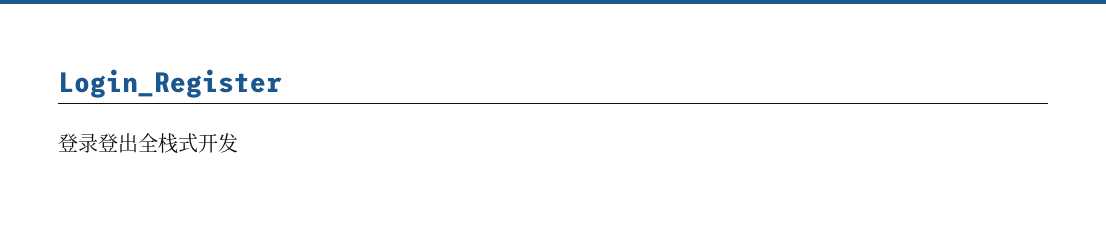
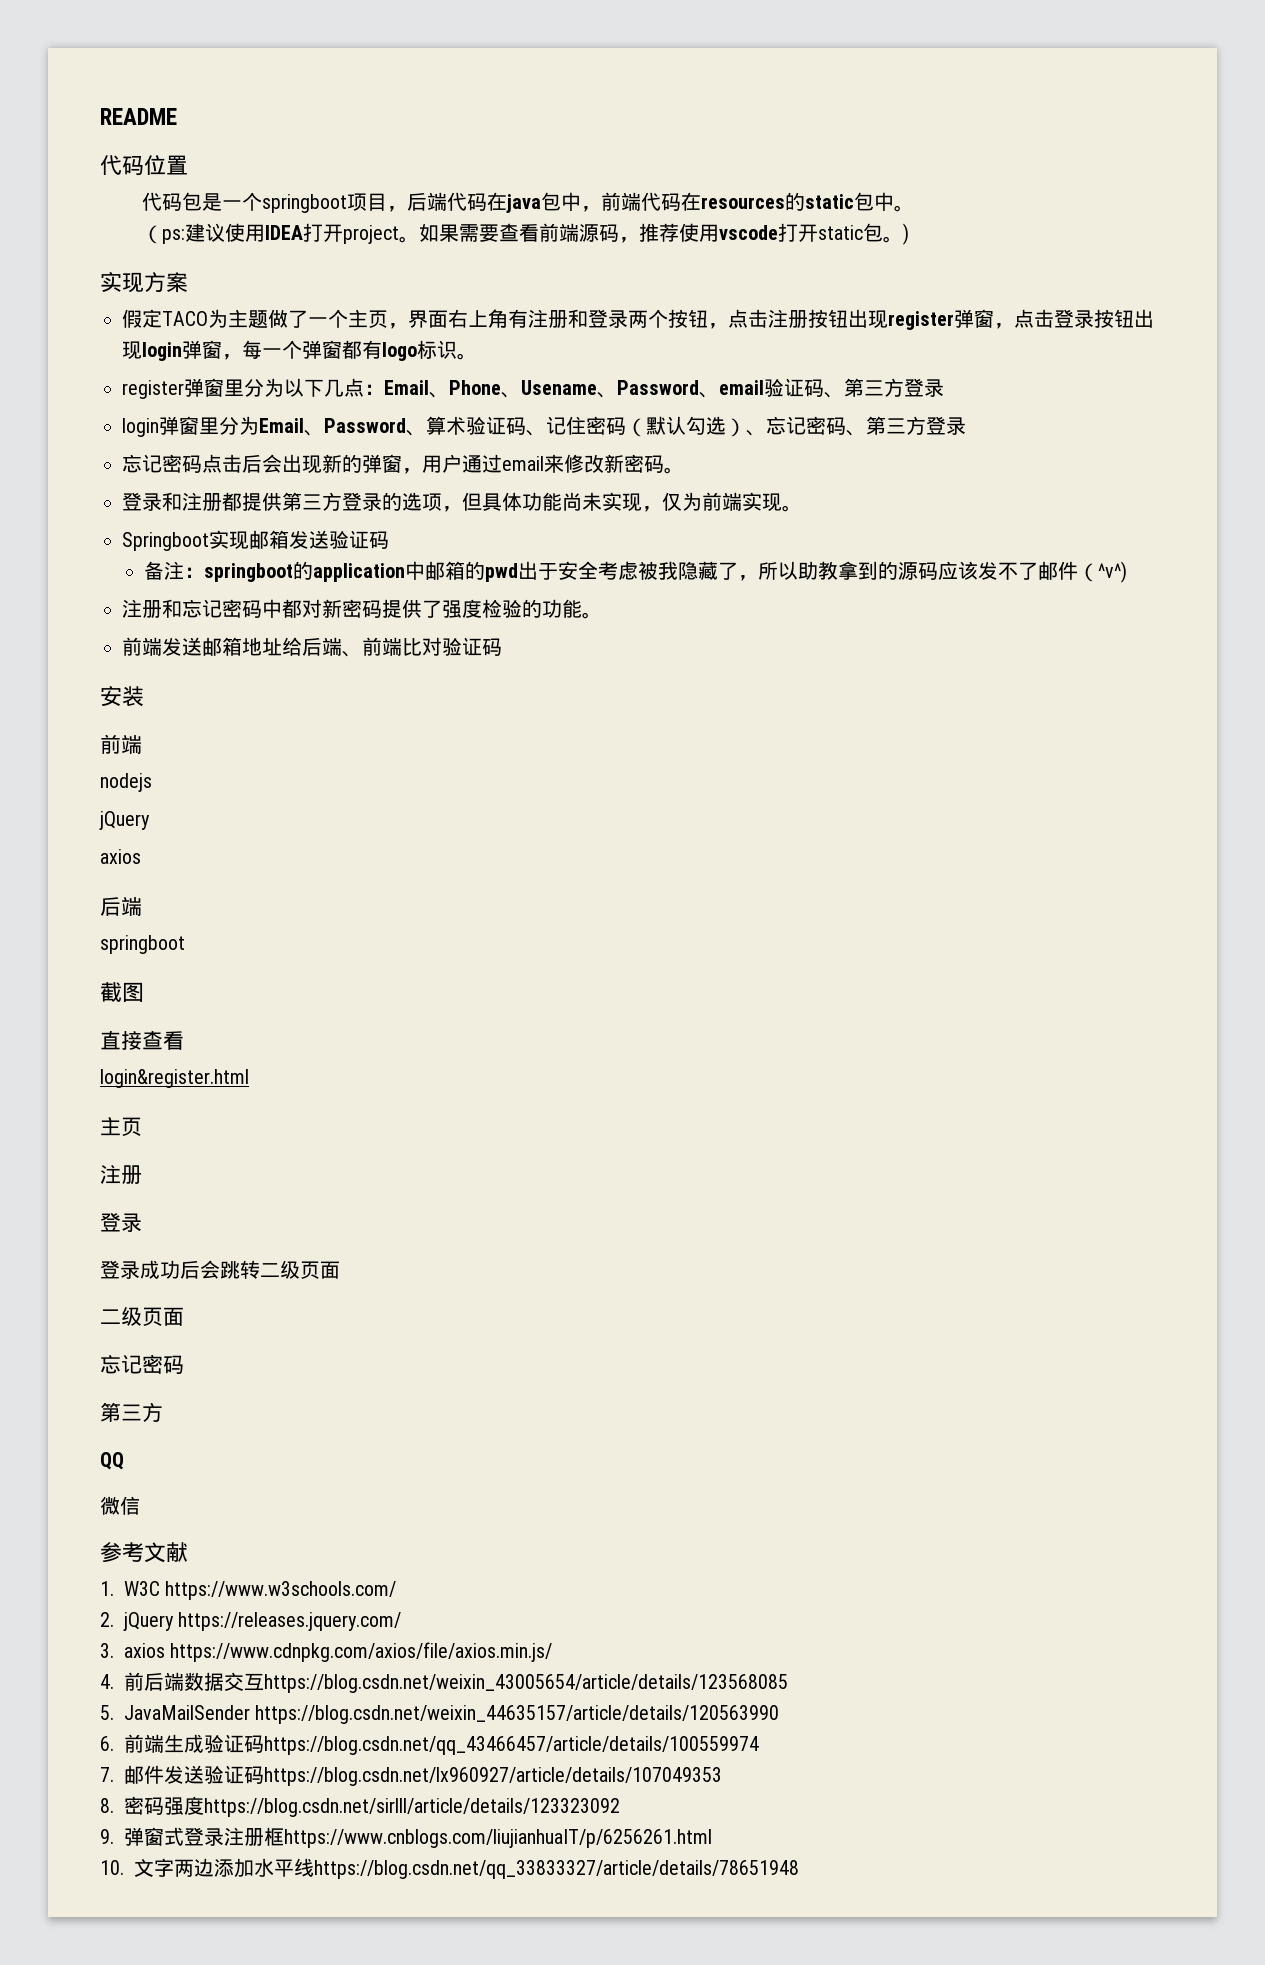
[58,69,282,98] [58,133,238,154] Login_Register // 登录登出全栈式开发 -> [100,108,177,125] [100,155,188,176] [142,192,915,213] [142,223,910,245] [100,272,188,293] [122,309,1154,330] [122,340,477,361] [122,378,944,399] [122,416,966,437] [122,454,684,474] [122,492,802,512] [122,530,389,551] [144,561,1128,583] [122,599,602,619] [122,637,502,657] [100,686,144,707] [100,734,142,754] [100,773,152,792] [99,811,150,830] [100,849,141,864] [100,897,142,916] [100,935,185,954] [100,982,144,1002] [100,1030,184,1050] [100,1069,249,1088] [100,1117,142,1136] [100,1165,142,1184] [100,1213,142,1232] [100,1260,340,1279] [100,1307,184,1326] [100,1354,184,1374] [100,1402,163,1422] [100,1452,124,1470] [100,1496,140,1515] [100,1542,188,1563] [100,1581,397,1600] [100,1612,402,1631] [100,1642,553,1662] [100,1672,788,1693] [100,1705,780,1724] [100,1734,759,1755] [100,1765,722,1786] [100,1796,620,1817] [100,1827,712,1848] [100,1858,799,1879] README // 代码位置 // 代码包是一个springboot项目，后端代码在java包中，前端代码在resources的static包中。 // （ps:建议使用IDEA打开project。如果需要查看前端源码，推荐使用vscode打开static包。) // 实现方案 // 假定TACO为主题做了一个主页，界面右上角有注册和登录两个按钮，点击注册按钮出现register弹窗，点击登录按钮出现login弹窗，每一个弹窗都有logo标识。 // register弹窗里分为以下几点：Email、Phone、Usename、Password、email验证码、第三方登录 // login弹窗里分为Email、Password、算术验证码、记住密码（默认勾选）、忘记密码、第三方登录 // 忘记密码点击后会出现新的弹窗，用户通过email来修改新密码。 // 登录和注册都提供第三方登录的选项，但具体功能尚未实现，仅为前端实现。 // Springboot实现邮箱发送验证码 // 备注：springboot的application中邮箱的pwd出于安全考虑被我隐藏了，所以助教拿到的源码应该发不了邮件（^v^) // 注册和忘记密码中都对新密码提供了强度检验的功能。 // 前端发送邮箱地址给后端、前端比对验证码 // 安装 // 前端 // nodejs // jQuery // axios // 后端 // springboot // 截图 // 直接查看 // login&register.html // 主页 // 注册 // 登录 // 登录成功后会跳转二级页面 // 二级页面 // 忘记密码 // 第三方 // QQ // 微信 // 参考文献 // 1. W3C https://www.w3schools.com/ // 2. jQuery https://releases.jquery.com/ // 3. axios https://www.cdnpkg.com/axios/file/axios.min.js/ // 4.前后端数据交互https://blog.csdn.net/weixin_43005654/article/details/123568085 // 5. JavaMailSender https://blog.csdn.net/weixin_44635157/article/details/120563990 // 6.前端生成验证码https://blog.csdn.net/qq_43466457/article/details/100559974 // 7.邮件发送验证码https://blog.csdn.net/lx960927/article/details/107049353 // 8.密码强度https://blog.csdn.net/sirlll/article/details/123323092 // 9.弹窗式登录注册框https://www.cnblogs.com/liujianhuaIT/p/6256261.html // 10.文字两边添加水平线https://blog.csdn.net/qq_33833327/article/details/78651948

